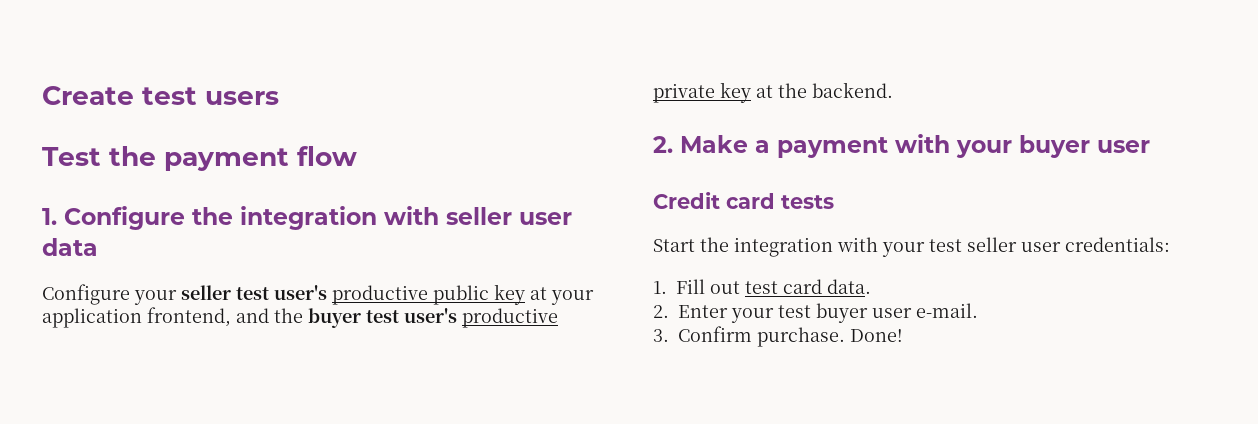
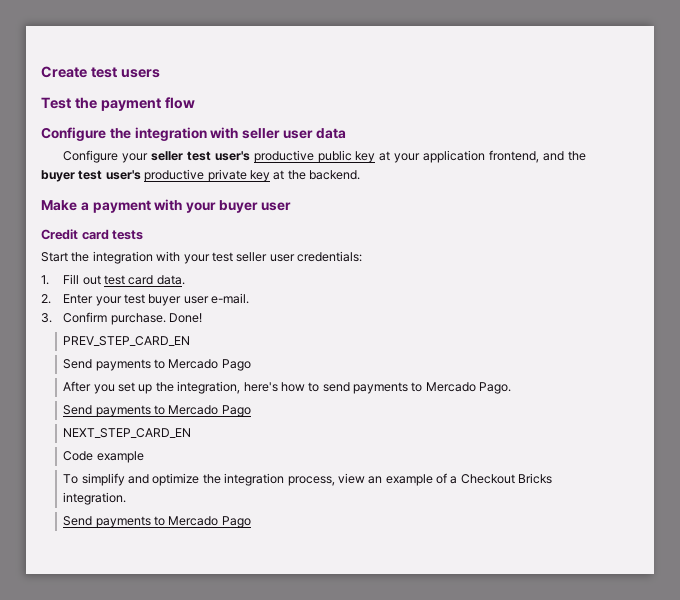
[42,208,57,225] 1. -> (195, 103) none
[653,136,673,153] 2. -> (360, 175) none
(903, 335) none -> [63,336,191,346] [63,359,251,371] [63,381,512,394] [63,405,251,417] [63,428,192,438] [63,451,144,463] [63,473,553,486] [63,492,127,505] [63,516,251,528] // PREV_STEP_CARD_EN // Send payments to Mercado Pago // After you set up the integration, here's how to send payments to Mercado Pago. // Send payments to Mercado Pago // NEXT_STEP_CARD_EN // Code example // To simplify and optimize the integration process, view an example of a Checkout Bricks integration. // Send payments to Mercado Pago

